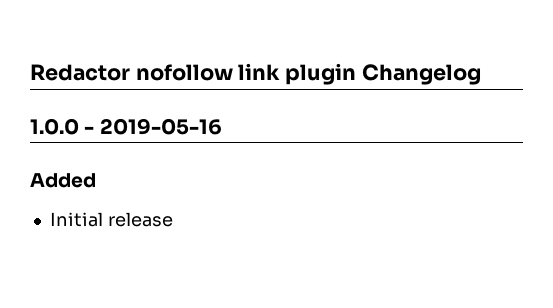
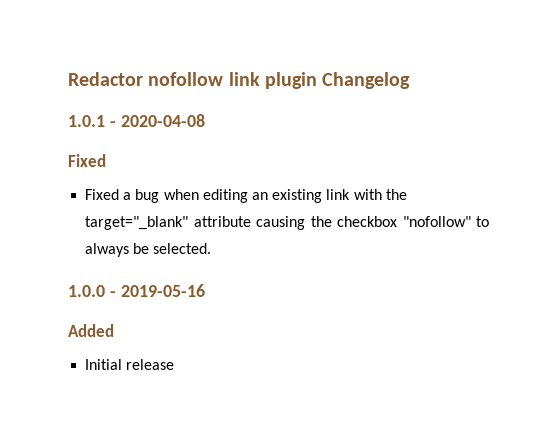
(481, 74) none -> [68,114,205,127] [68,154,106,167] [85,189,407,203] [85,216,489,230] [85,243,212,257] // 1.0.1 - 2020-04-08 // Fixed // Fixed a bug when editing an existing link with the target="_blank" attribute causing the checkbox "nofollow" to always be selected.

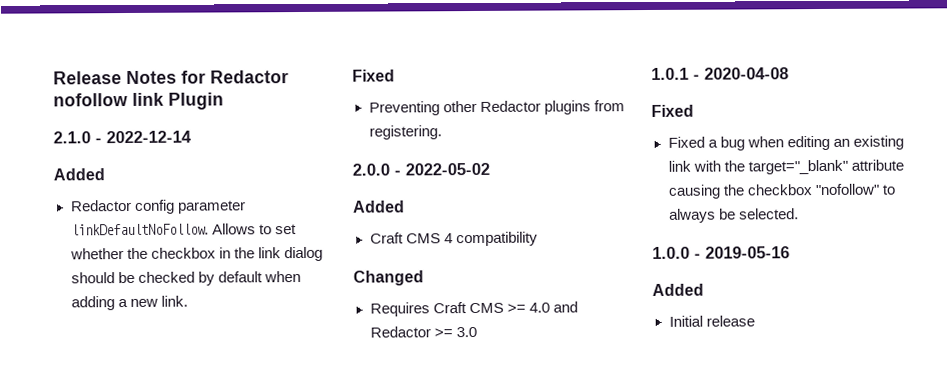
[68,72,411,89] Redactor nofollow link plugin Changelog -> [53,70,289,85] [53,92,224,110] [53,130,192,144] [53,168,105,181] [70,199,246,214] [70,223,297,236] [69,246,323,262] [70,271,301,286] [70,295,188,311] [352,69,395,82] [368,100,625,116] [368,125,442,140] [352,162,490,176] [353,200,405,213] [369,231,538,247] [353,270,424,286] [369,301,578,317] [369,326,477,338] Release Notes for Redactor nofollow link Plugin // 2.1.0 - 2022-12-14 // Added // Redactor config parameter linkDefaultNoFollow. Allows to set whether the checkbox in the link dialog should be checked by default when adding a new link. // Fixed // Preventing other Redactor plugins from registering. // 2.0.0 - 2022-05-02 // Added // Craft CMS 4 compatibility // Changed // Requires Craft CMS >= 4.0 and Redactor >= 3.0

